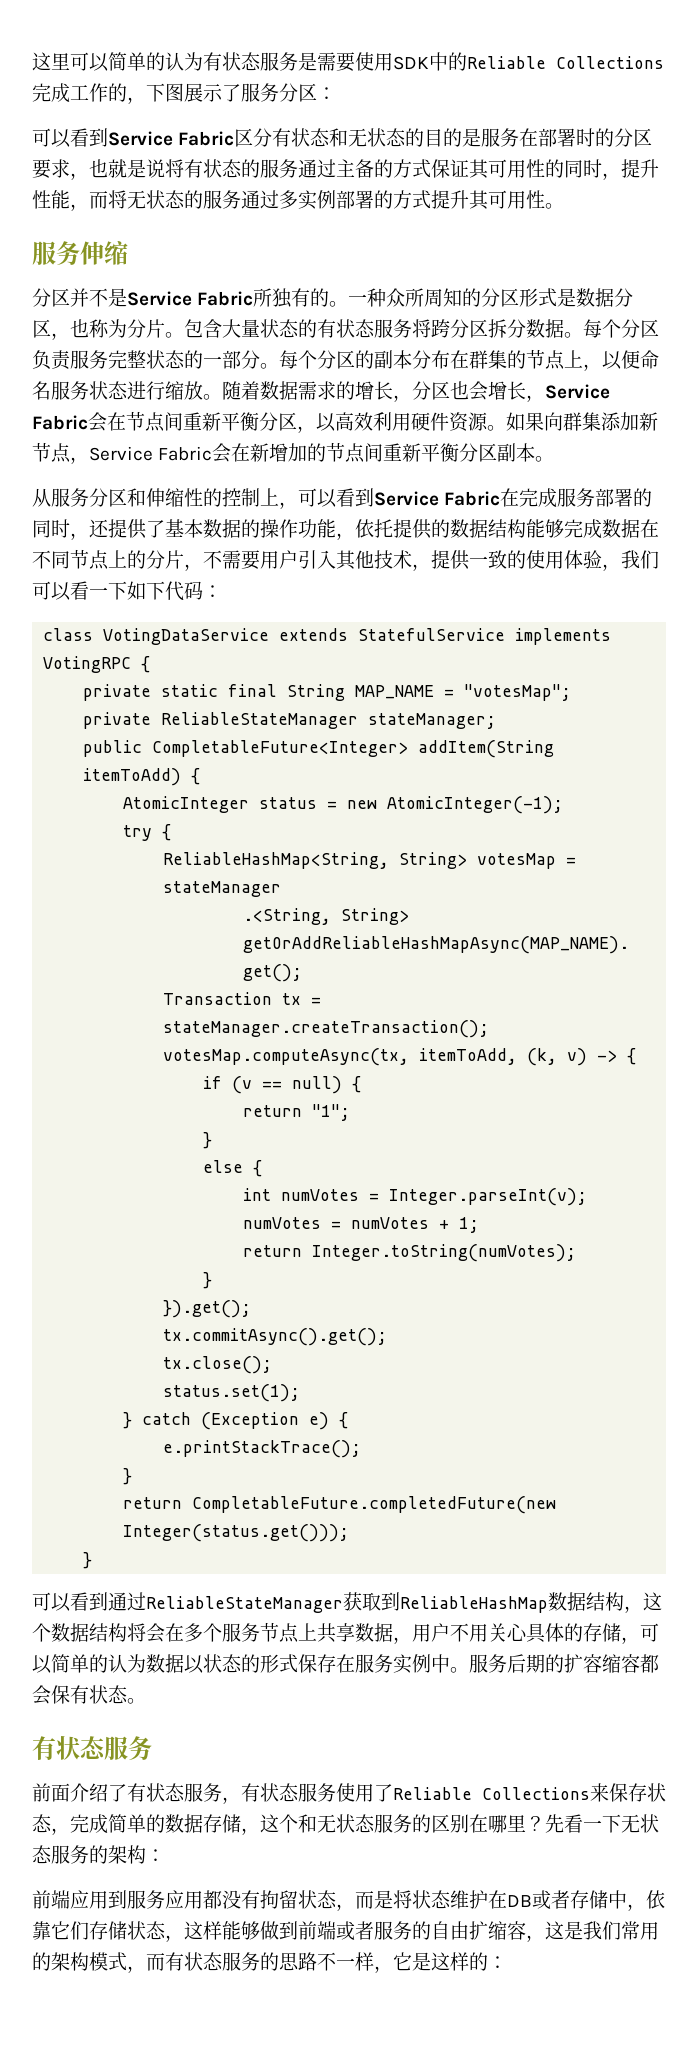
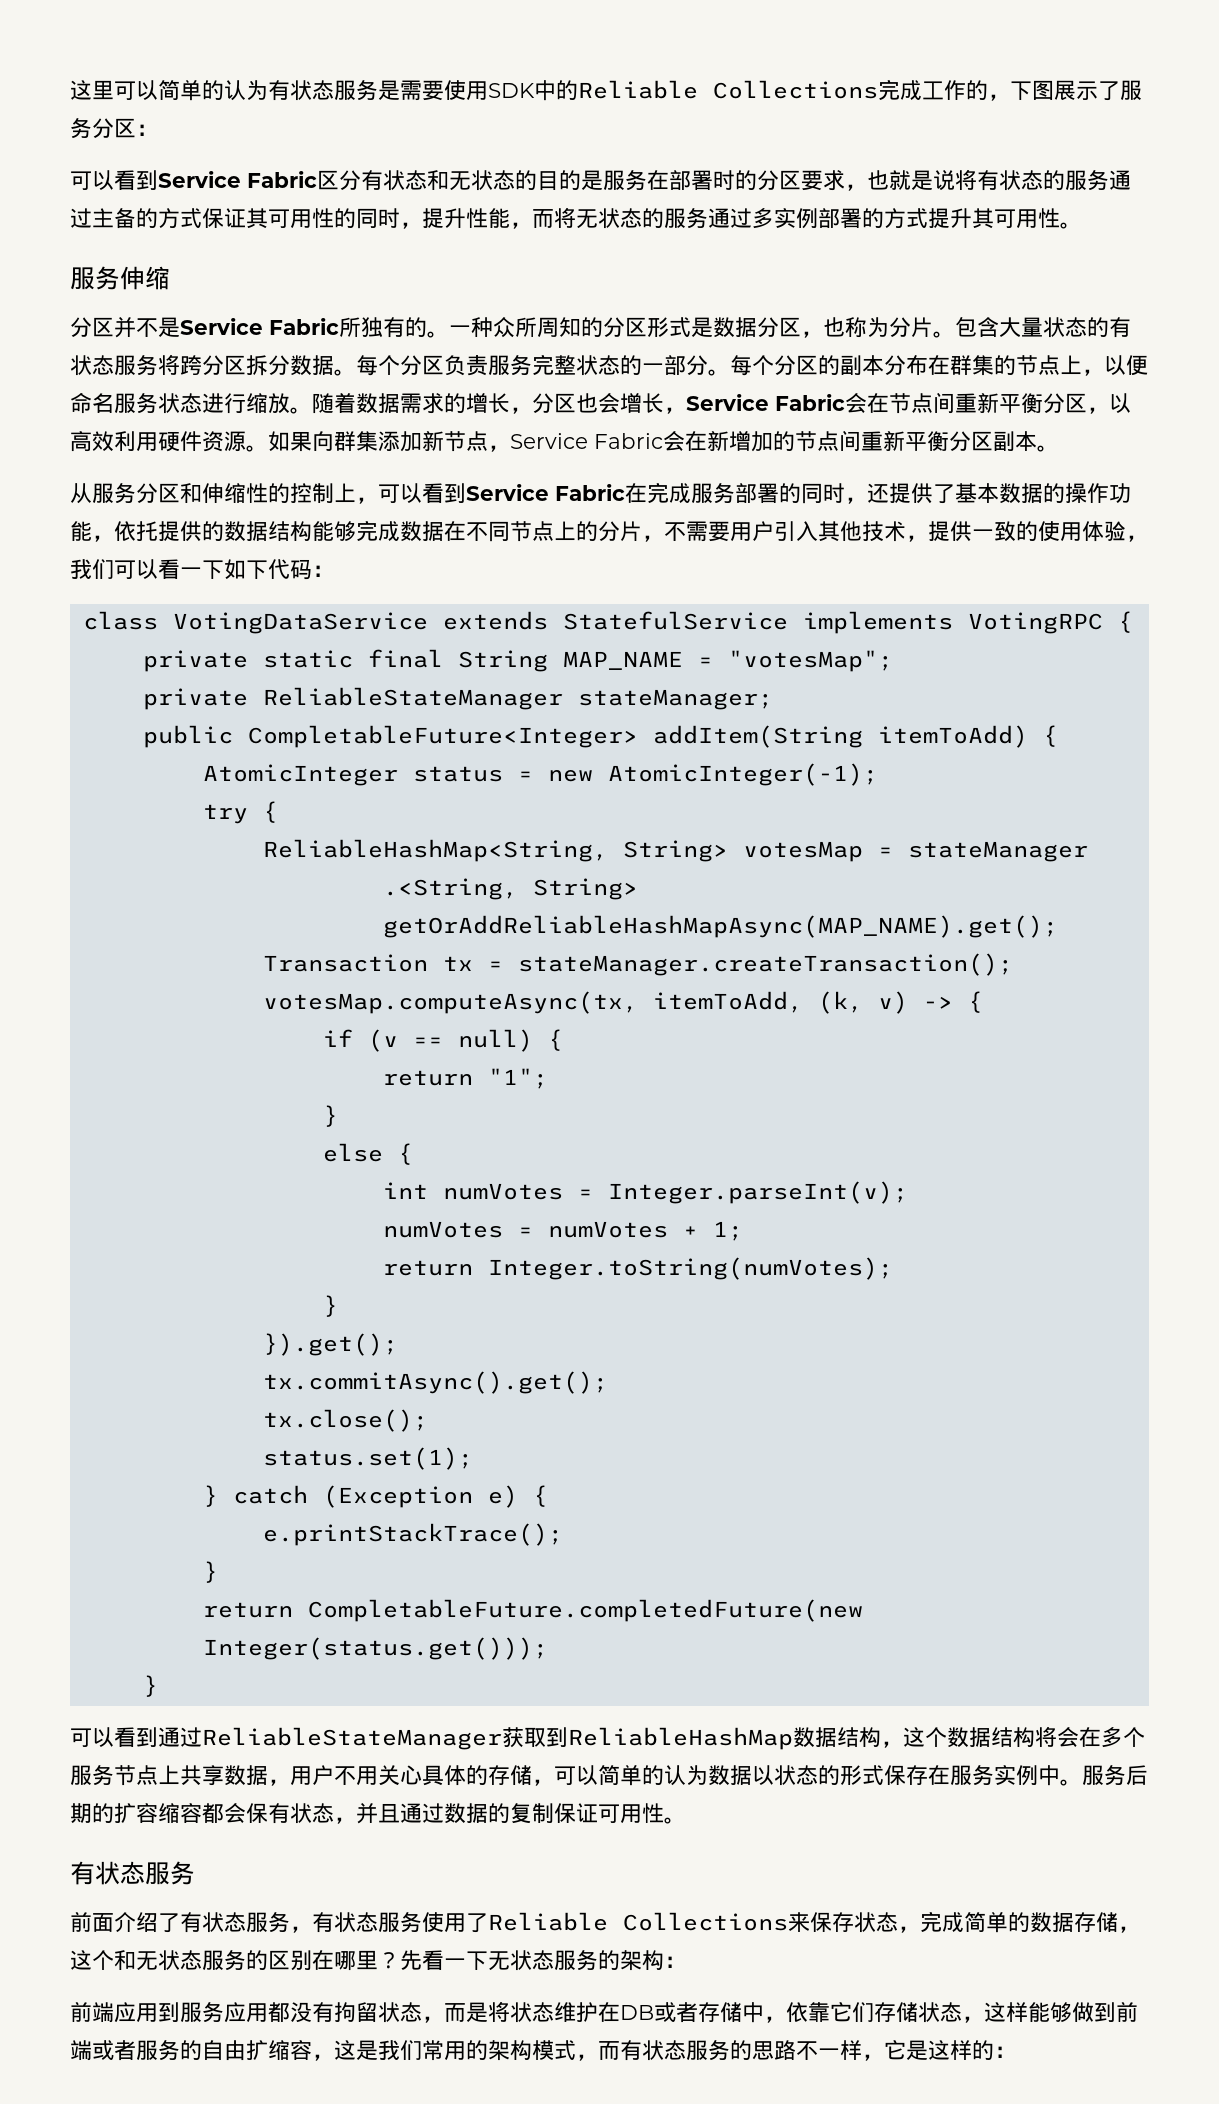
(128, 1694) none -> [334,1803,664,1824] ，并且通过数据的复制保证可用性

